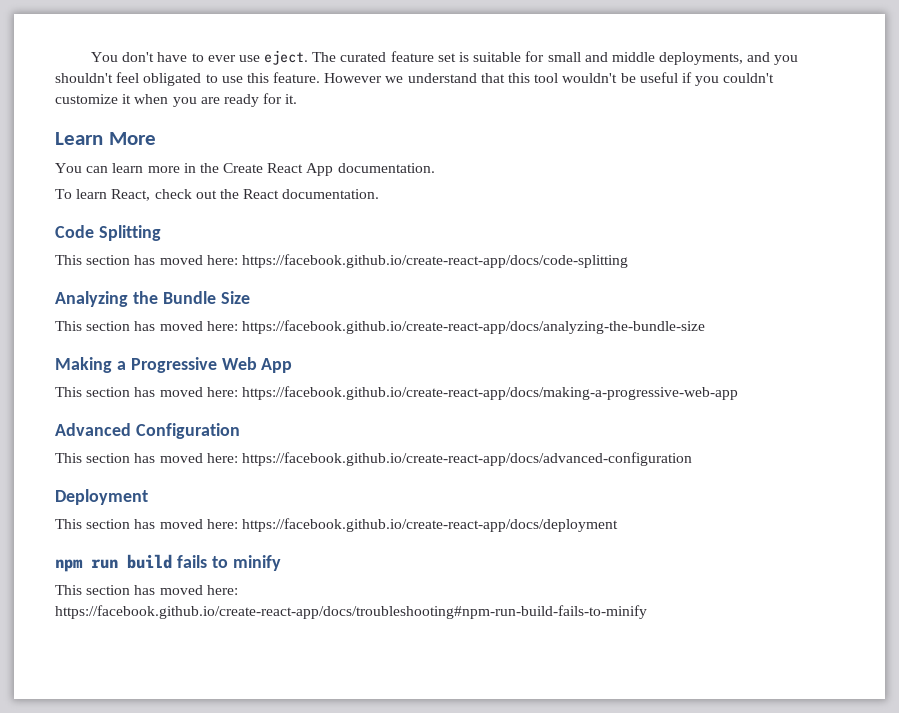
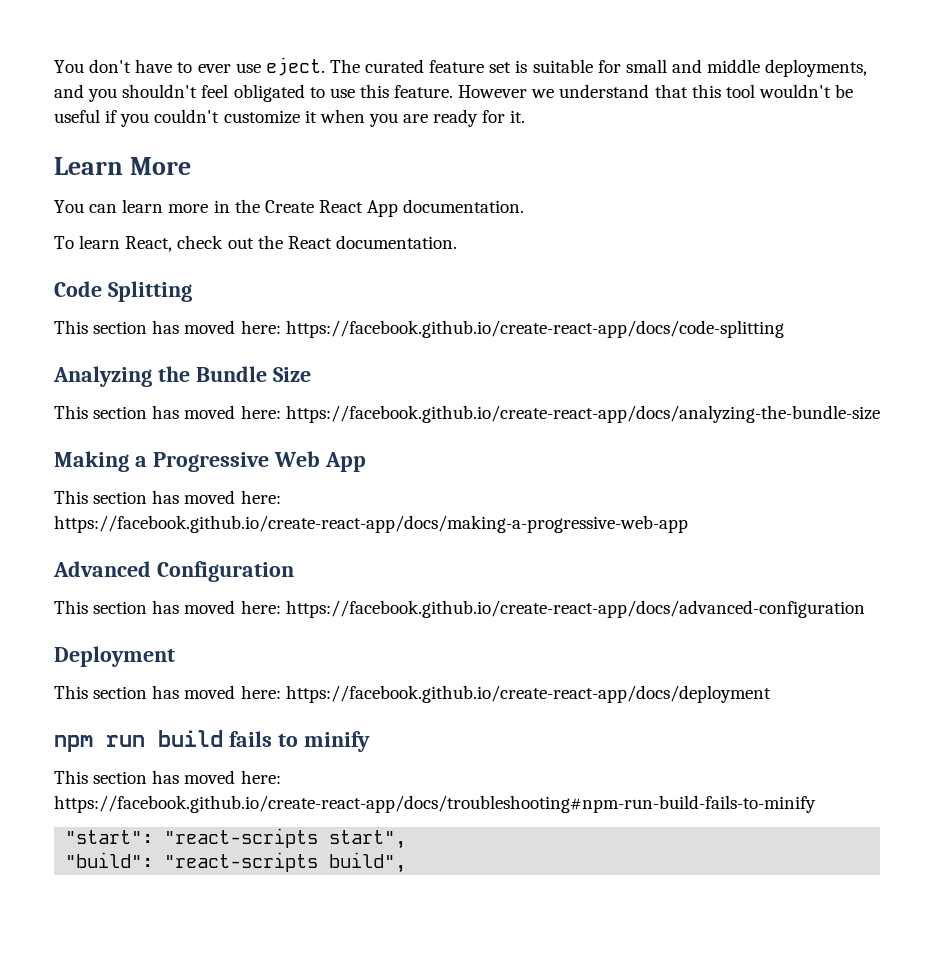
(647, 612) none -> [65,828,407,849] [65,852,407,873] // "start": "react-scripts start", // "build": "react-scripts build",

